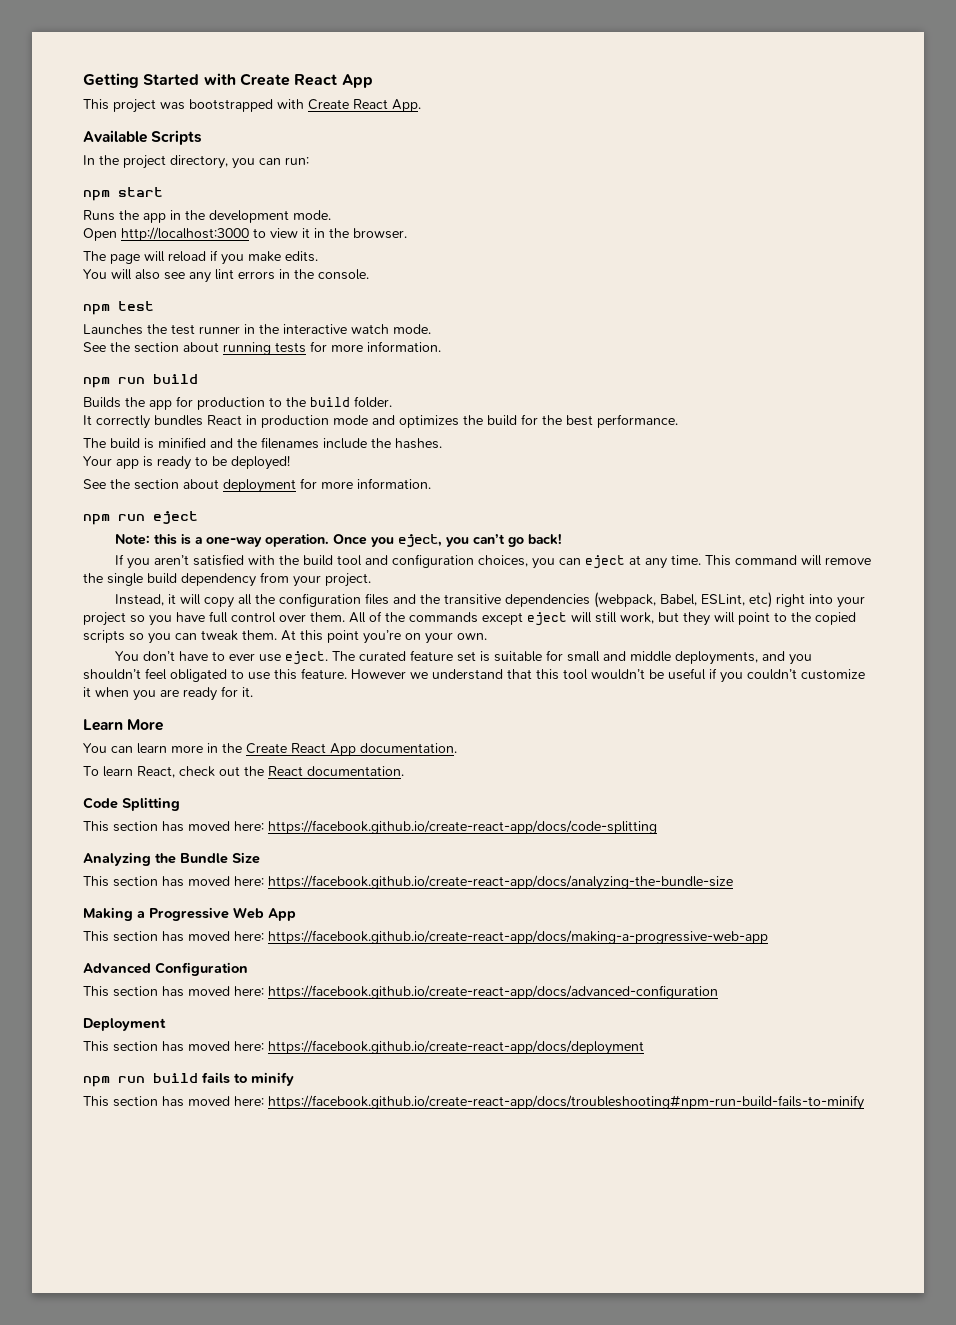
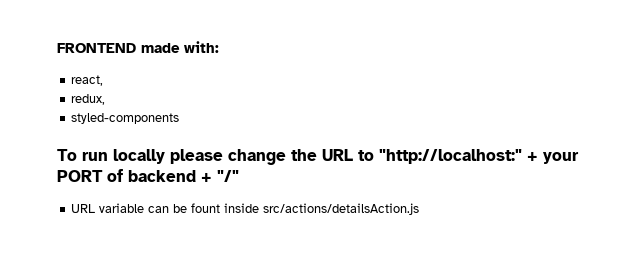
[83,73,373,88] [83,99,421,113] [83,130,203,145] [83,155,309,169] [83,187,163,201] [83,210,331,223] [83,227,407,241] [83,250,318,265] [83,269,369,283] [83,301,154,315] [83,324,431,335] [83,341,441,355] [83,374,198,388] [83,396,392,410] [83,414,678,429] [83,437,442,449] [83,455,290,470] [83,478,431,493] [83,511,198,525] [114,533,562,547] [114,554,871,569] [83,572,371,587] [114,592,865,608] [83,611,856,626] [83,630,487,644] [114,650,812,665] [83,668,865,683] [83,686,253,701] [83,719,164,731] [83,743,457,756] [83,766,404,778] [83,797,180,811] [83,820,657,834] [83,852,260,866] [83,875,733,890] [83,907,296,921] [83,930,768,944] [83,962,248,976] [83,985,718,999] [83,1018,166,1031] [83,1040,644,1055] [83,1072,294,1087] [83,1095,864,1110] Getting Started with Create React App // This project was bootstrapped with Create React App. // Available Scripts // In the project directory, you can run: // npm start // Runs the app in the development mode. // Open http://localhost:3000 to view it in the browser. // The page will reload if you make edits. // You will also see any lint errors in the console. // npm test // Launches the test runner in the interactive watch mode. // See the section about running tests for more information. // npm run build // Builds the app for production to the build folder. // It correctly bundles React in production mode and optimizes the build for the best performance. // The build is minified and the filenames include the hashes. // Your app is ready to be deployed! // See the section about deployment for more information. // npm run eject // Note: this is a one-way operation. Once you eject, you can’t go back! // If you aren’t satisfied with the build tool and configuration choices, you can eject at any time. This command will remove the single build dependency from your project. // Instead, it will copy all the configuration files and the transitive dependencies (webpack, Babel, ESLint, etc) right into your project so you have full control over them. All of the commands except eject will still work, but they will point to the copied scripts so you can tweak them. At this point you’re on your own. // You don’t have to ever use eject. The curated feature set is suitable for small and middle deployments, and you shouldn’t feel obligated to use this feature. However we understand that this tool wouldn’t be useful if you couldn’t customize it when you are ready for it. // Learn More // You can learn more in the Create React App documentation. // To learn React, check out the React documentation. // Code Splitting // This section has moved here: https://facebook.github.io/create-react-app/docs/code-splitting // Analyzing the Bundle Size // This section has moved here: https://facebook.github.io/create-react-app/docs/analyzing-the-bundle-size // Making a Progressive Web App // This section has moved here: https://facebook.github.io/create-react-app/docs/making-a-progressive-web-app // Advanced Configuration // This section has moved here: https://facebook.github.io/create-react-app/docs/advanced-configuration // Deployment // This section has moved here: https://facebook.github.io/create-react-app/docs/deployment // npm run build fails to minify // This section has moved here: https://facebook.github.io/create-react-app/docs/troubleshooting#npm-run-build-fails-to-minify -> [57,41,219,53] [71,75,104,86] [71,94,106,105] [71,113,180,124] [57,149,579,165] [57,169,239,182] [71,203,420,215] FRONTEND made with: // react, // redux, // styled-components // To run locally please change the URL to "http://localhost:" + your PORT of backend + "/" // URL variable can be fount inside src/actions/detailsAction.js

